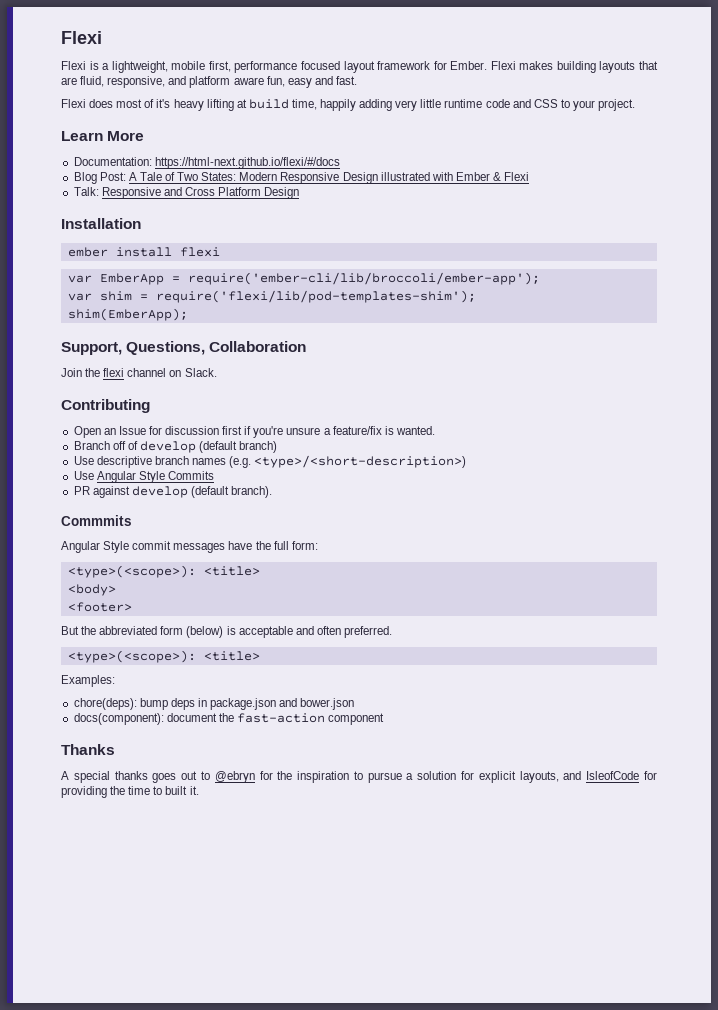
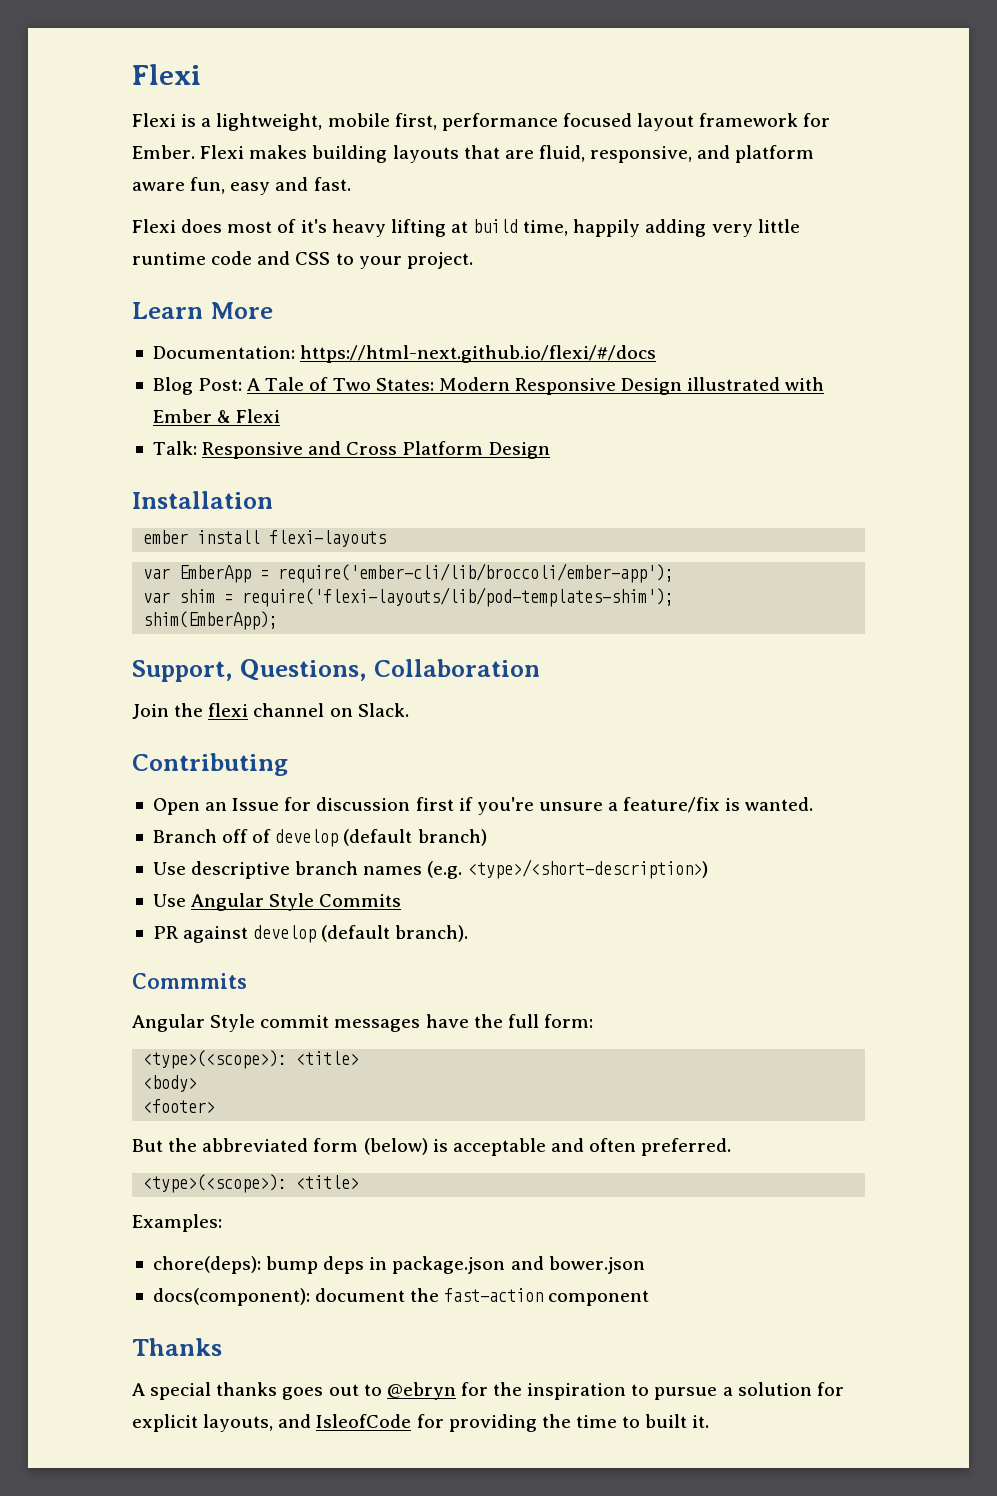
[179,247,220,257] flexi -> [269,530,387,547] flexi-layouts
[155,290,476,303] require('flexi/lib/pod-templates-shim'); -> [242,587,675,607] require('flexi-layouts/lib/pod-templates-shim');

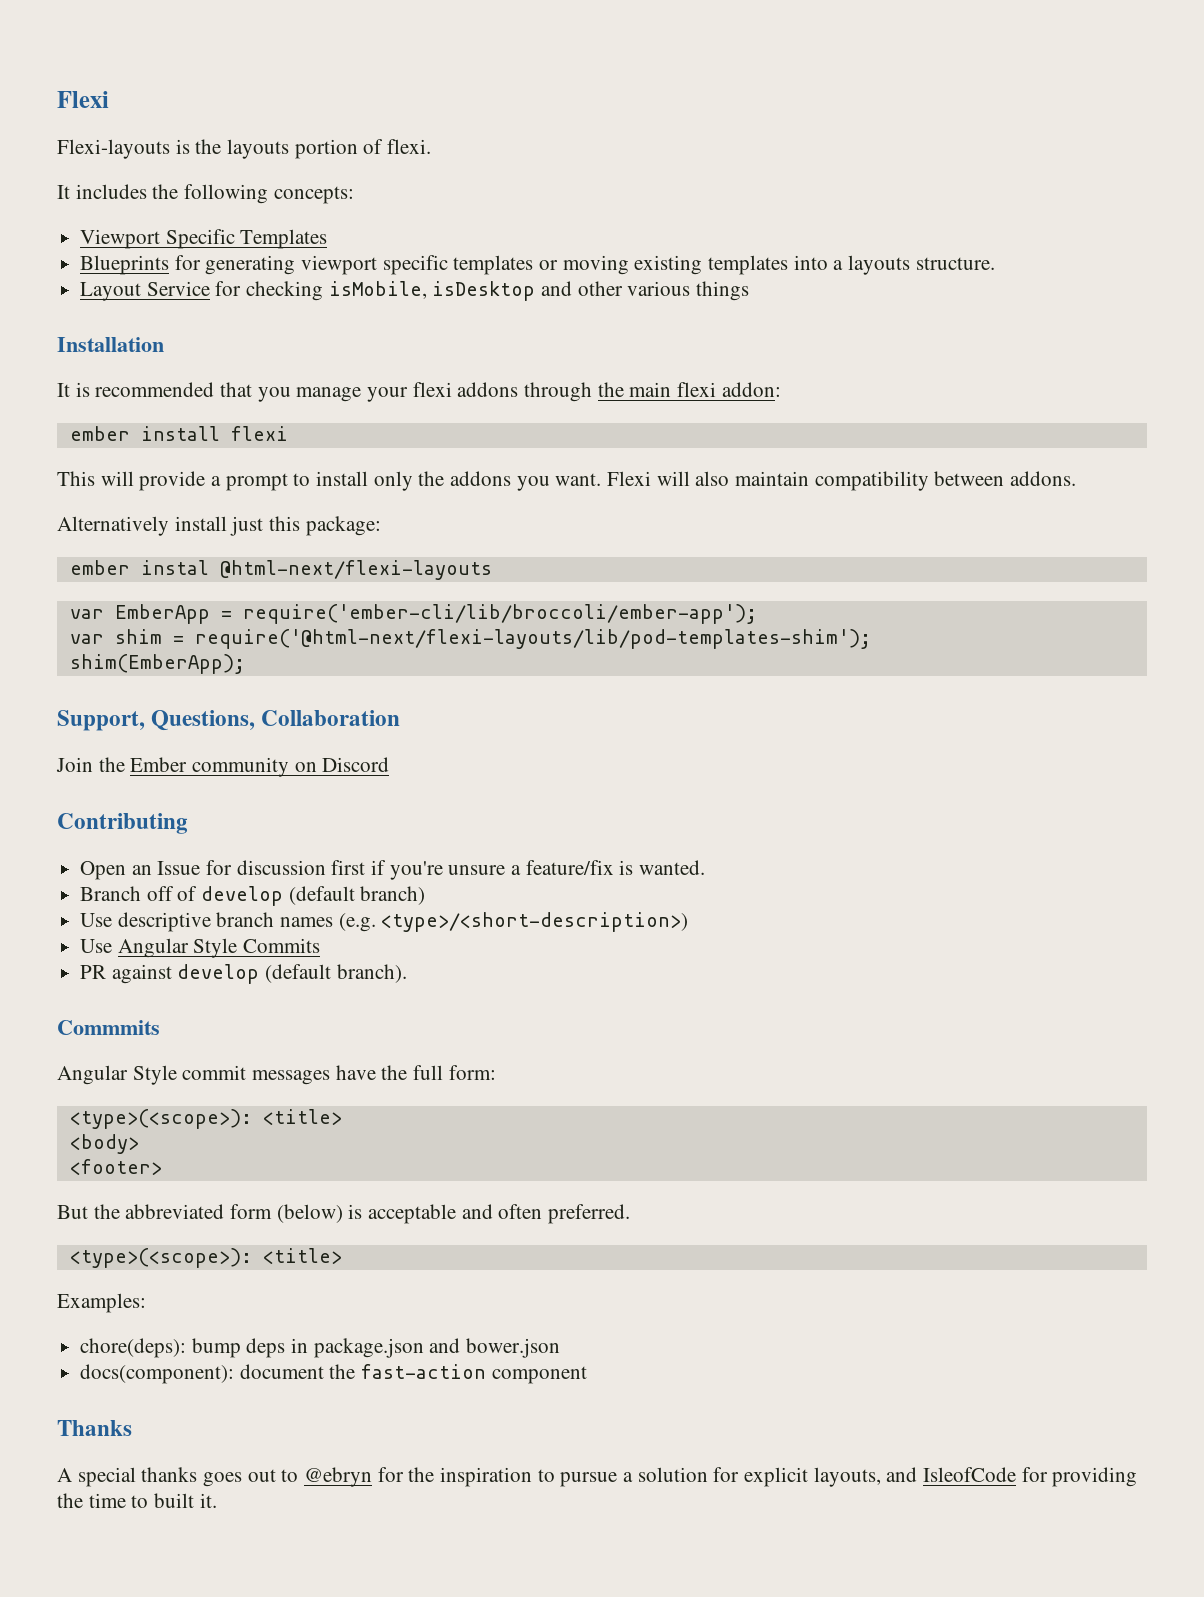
[132,64,201,85] [132,113,831,131] [132,145,815,163] [132,177,351,195] [132,219,800,237] [132,251,473,269] [132,302,273,319] [152,345,657,363] [152,377,825,395] [152,409,281,423] [152,441,550,459] [132,491,273,509] [143,530,387,547] Flexi // Flexi is a lightweight, mobile first, performance focused layout framework for Ember. Flexi makes building layouts that are fluid, responsive, and platform aware fun, easy and fast. // Flexi does most of it's heavy lifting at build time, happily adding very little runtime code and CSS to your project. // Learn More // Documentation: https://html-next.github.io/flexi/#/docs // Blog Post: A Tale of Two States: Modern Responsive Design illustrated with Ember & Flexi // Talk: Responsive and Cross Platform Design // Installation // ember install flexi-layouts -> [57,91,109,108] [57,139,432,159] [57,184,354,204] [80,229,328,249] [80,255,995,275] [80,281,750,301] [57,337,164,352] [57,382,781,402] [69,426,288,441] [57,471,1077,491] [57,516,381,536] [69,560,492,580] Flexi // Flexi-layouts is the layouts portion of flexi. // It includes the following concepts: // Viewport Specific Templates // Blueprints for generating viewport specific templates or moving existing templates into a layouts structure. // Layout Service for checking isMobile, isDesktop and other various things // Installation // It is recommended that you manage your flexi addons through the main flexi addon: // ember install flexi // This will provide a prompt to install only the addons you want. Flexi will also maintain compatibility between addons. // Alternatively install just this package: // ember instal @html-next/flexi-layouts
[242,587,675,607] require('flexi-layouts/lib/pod-templates-shim'); -> [194,629,871,649] require('@html-next/flexi-layouts/lib/pod-templates-shim');
[208,703,409,717] flexi channel on Slack. -> [130,757,390,777] Ember community on Discord

